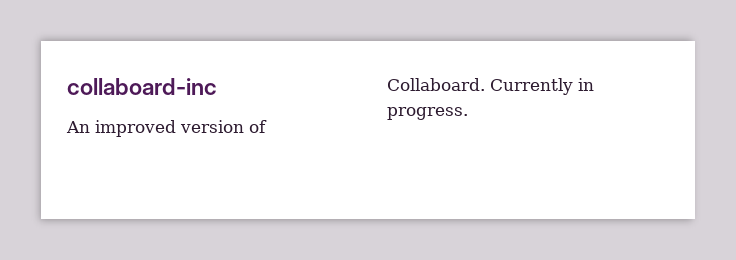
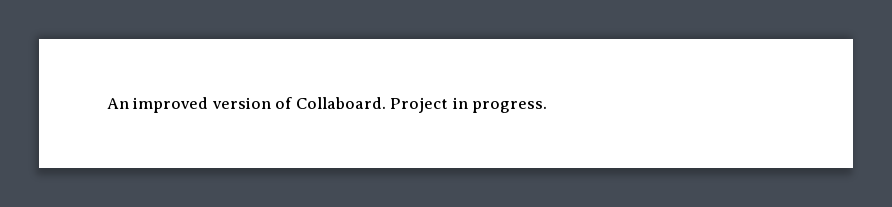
[67,78,217,95] collaboard-inc // -> (107, 103) none
[490,78,573,95] Currently -> [390,97,449,113] Project

